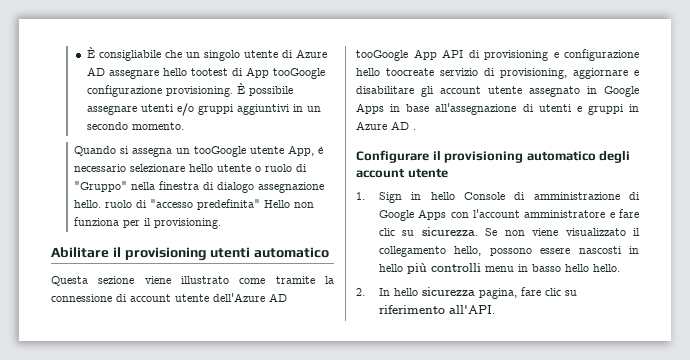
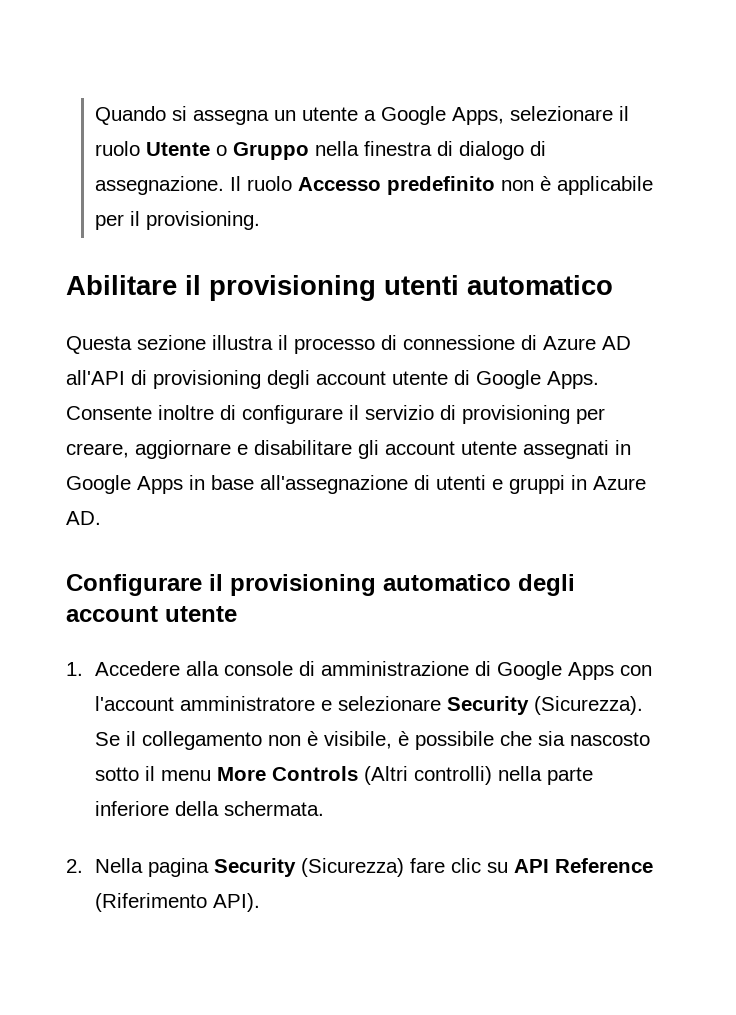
[86,47,327,61] [86,67,325,79] [86,83,293,97] [86,103,321,116] [86,122,184,130] [73,145,323,157] [73,164,307,172] [73,181,324,193] [73,199,314,210] [73,217,119,226] È consigliabile che un singolo utente di Azure AD assegnare hello tootest di App tooGoogle configurazione provisioning. È possibile assegnare utenti e/o gruppi aggiuntivi in un secondo momento. // Quando si assegna un tooGoogle utente App, è necessario selezionare hello utente o ruolo di "Gruppo" nella finestra di dialogo assegnazione hello. ruolo di "accesso predefinita" Hello non funziona -> [95,106,630,125] [95,141,547,160] [95,176,654,195] Quando si assegna un utente a Google Apps, selezionare il ruolo Utente o Gruppo nella finestra di dialogo di assegnazione. Il ruolo Accesso predefinito non è applicabile
[144,276,334,284] [51,293,287,302] [356,49,639,61] [356,68,567,79] viene illustrato come tramite la connessione di account utente dell'Azure AD tooGoogle App API di provisioning e configurazione hello toocreate servizio di provisioning, -> [212,335,631,354] [66,370,599,389] [66,405,605,424] [66,443,129,458] illustra il processo di connessione di Azure AD all'API di provisioning degli account utente di Google Apps. Consente inoltre di configurare il servizio di provisioning per creare,
[529,86,580,97] assegnato -> [523,440,609,459] assegnati
[391,121,416,130] AD . -> [66,511,101,525] AD.
[378,192,505,203] Sign in hello Console -> [95,661,294,676] Accedere alla console
[619,209,639,218] [378,227,640,236] [378,246,639,257] [378,263,620,274] [356,287,577,299] [378,305,495,314] fare clic su sicurezza. Se non viene visualizzato il collegamento hello, possono essere nascosti in hello più controlli menu in basso hello hello. // 2. In hello sicurezza pagina, fare clic su riferimento all'API. -> [338,696,644,715] [95,731,651,750] [95,766,594,785] [95,801,325,816] [66,858,654,877] [95,893,261,912] selezionare Security (Sicurezza). Se il collegamento non è visibile, è possibile che sia nascosto sotto il menu More Controls (Altri controlli) nella parte inferiore della schermata. // 2. Nella pagina Security (Sicurezza) fare clic su API Reference (Riferimento API).

